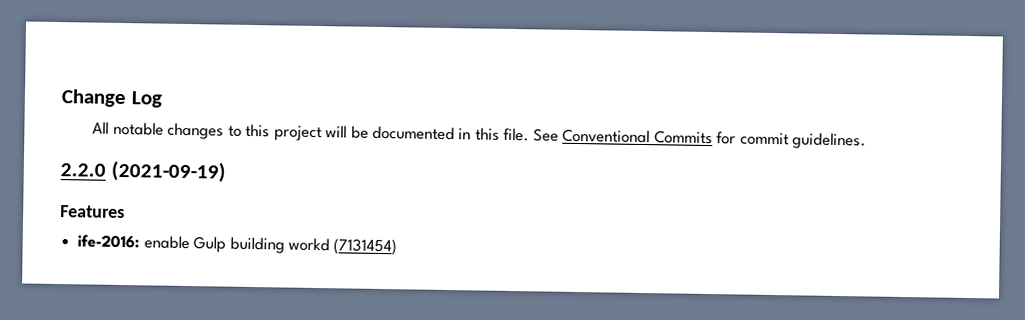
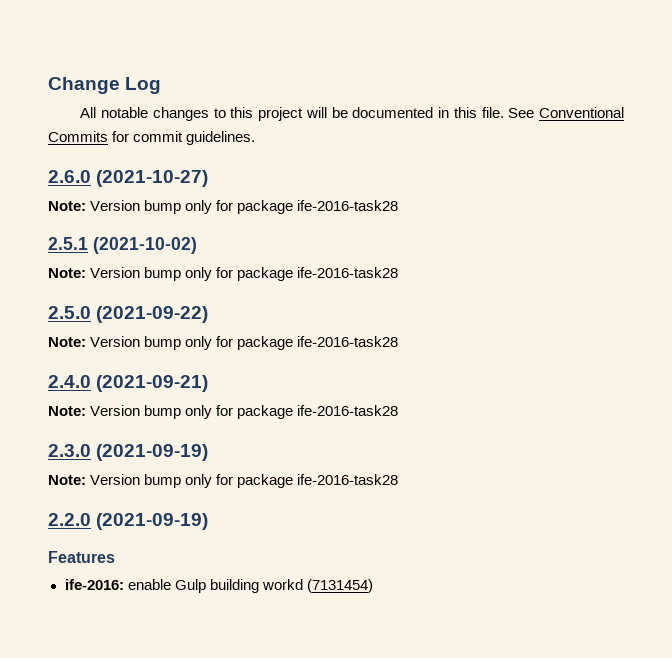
(867, 141) none -> [48,170,209,187] [48,200,399,214] [48,237,197,254] [48,267,399,281] [48,306,209,323] [48,336,399,350] [48,375,209,392] [48,405,399,419] [48,444,209,461] [48,474,399,488] // 2.6.0 (2021-10-27) // Note: Version bump only for package ife-2016-task28 // 2.5.1 (2021-10-02) // Note: Version bump only for package ife-2016-task28 // 2.5.0 (2021-09-22) // Note: Version bump only for package ife-2016-task28 // 2.4.0 (2021-09-21) // Note: Version bump only for package ife-2016-task28 // 2.3.0 (2021-09-19) // Note: Version bump only for package ife-2016-task28

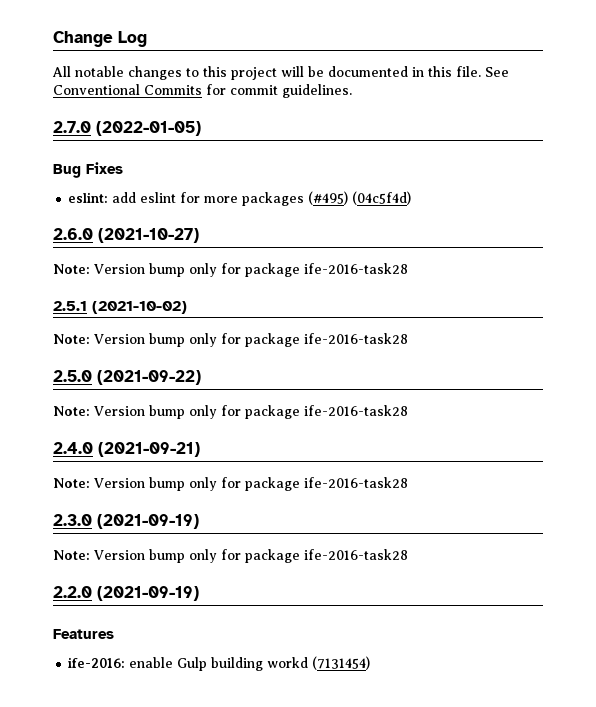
(256, 138) none -> [53,121,201,136] [53,162,123,178] [68,191,412,206] // 2.7.0 (2022-01-05) // Bug Fixes // eslint: add eslint for more packages (#495) (04c5f4d)

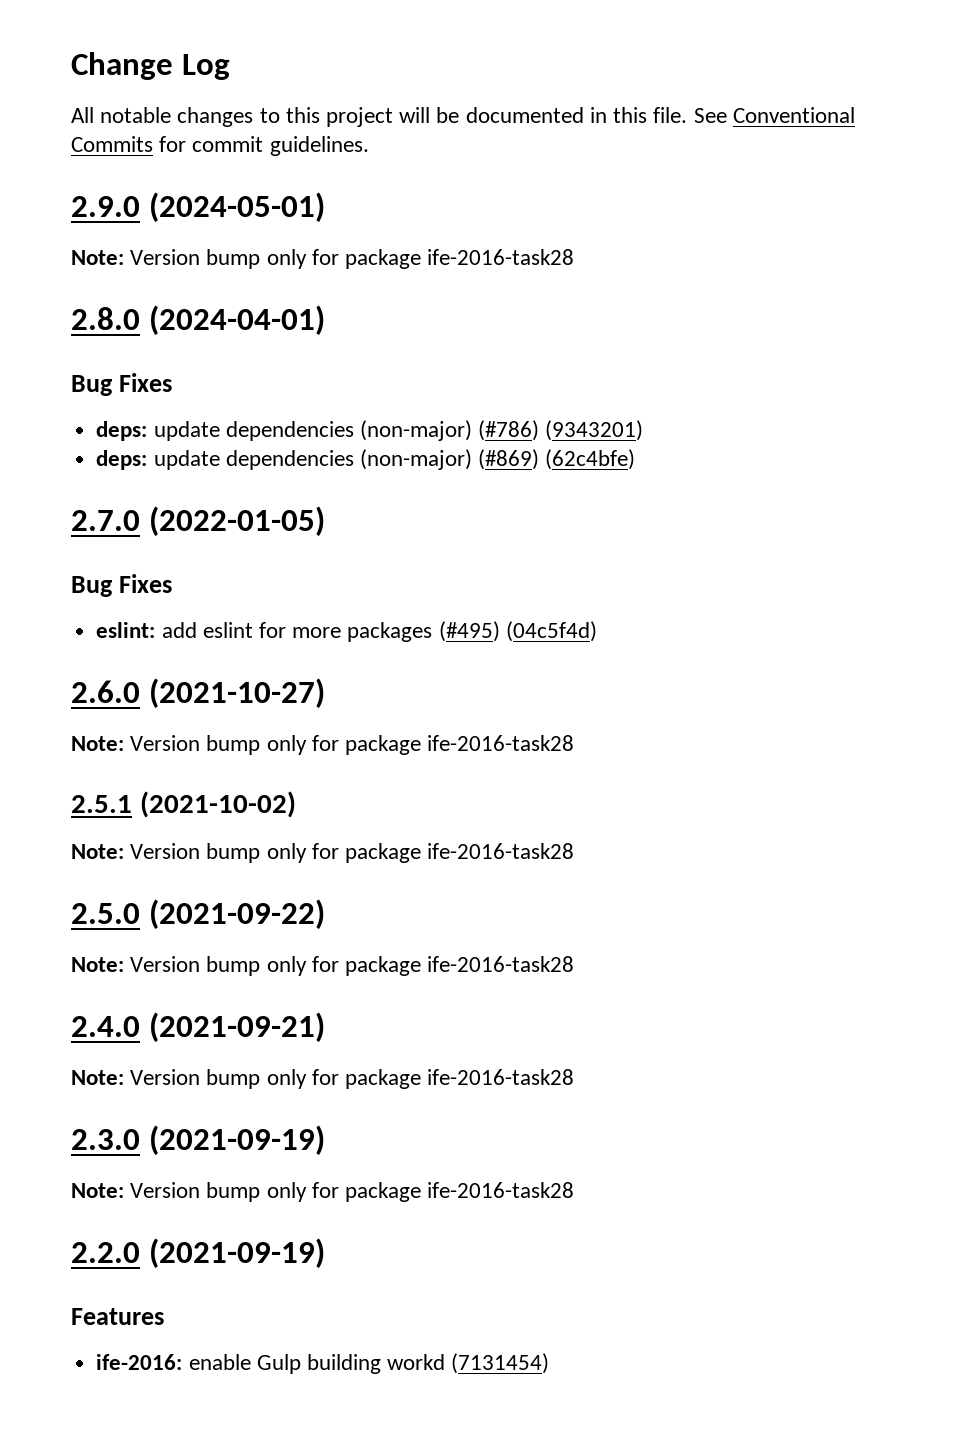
(352, 91) none -> [71,192,325,222] [71,249,575,269] [71,305,325,335] [71,373,173,396] [96,420,644,441] [96,449,636,470] // 2.9.0 (2024-05-01) // Note: Version bump only for package ife-2016-task28 // 2.8.0 (2024-04-01) // Bug Fixes // deps: update dependencies (non-major) (#786) (9343201) // deps: update dependencies (non-major) (#869) (62c4bfe)

